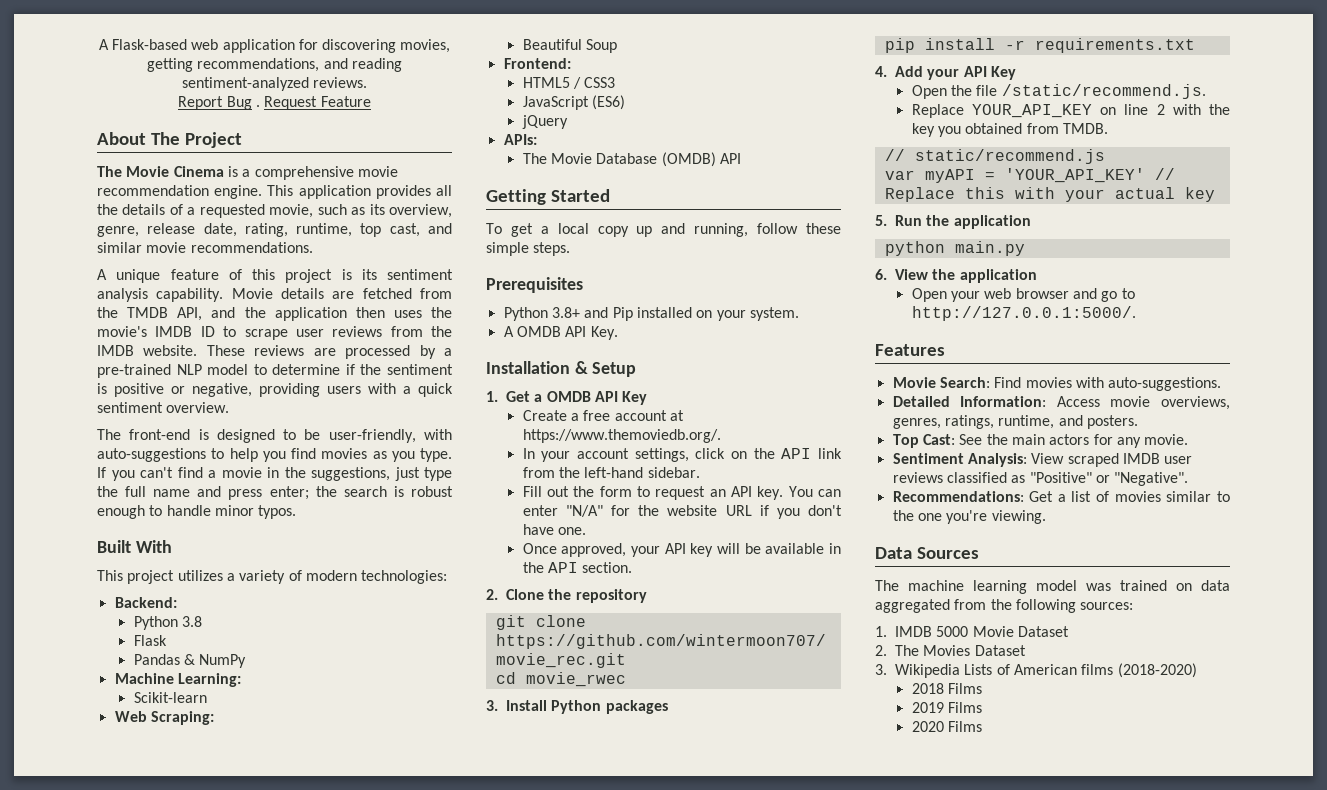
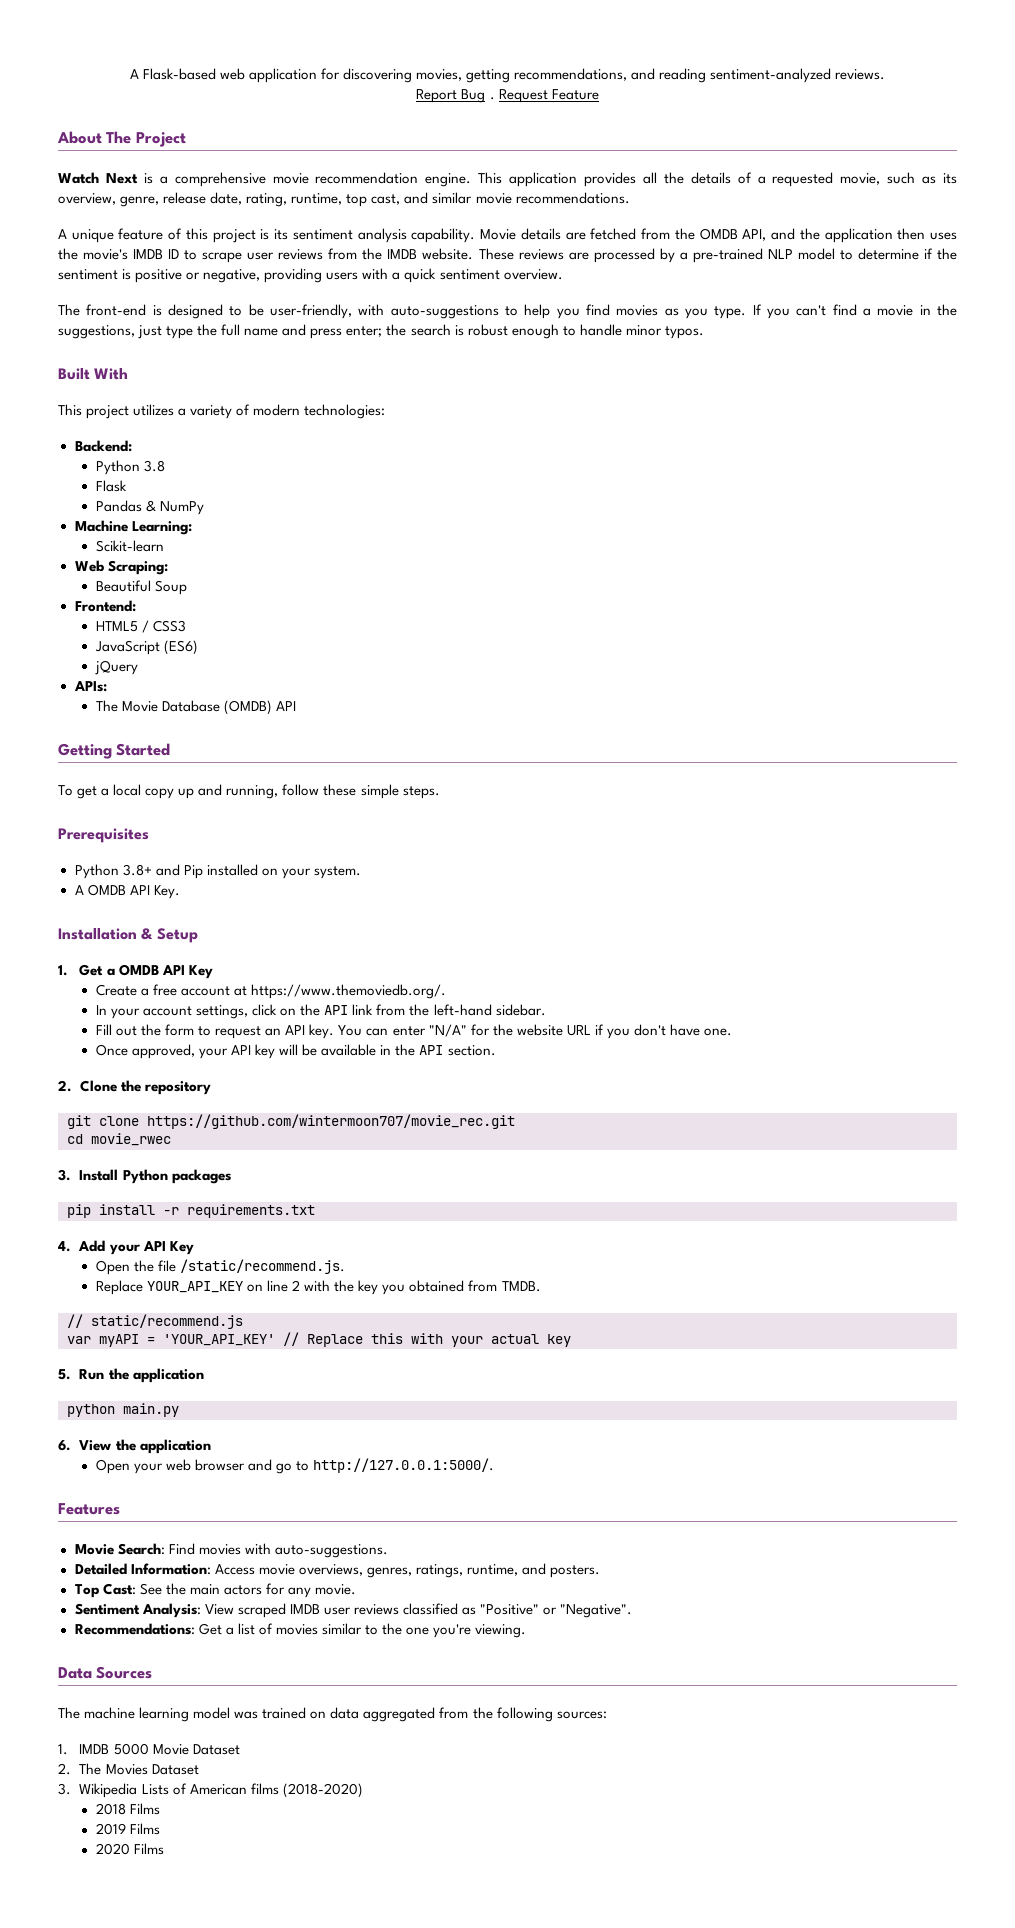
[97,166,224,177] The Movie Cinema -> [58,172,138,184] Watch Next
[127,307,169,318] TMDB -> [699,228,738,240] OMDB

